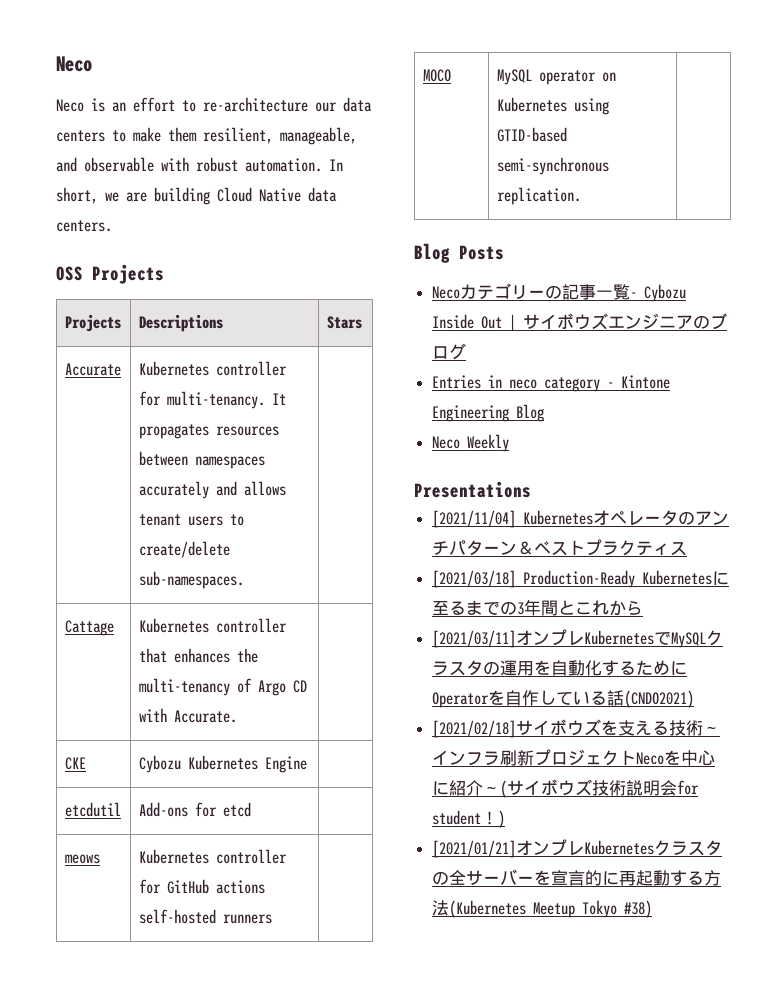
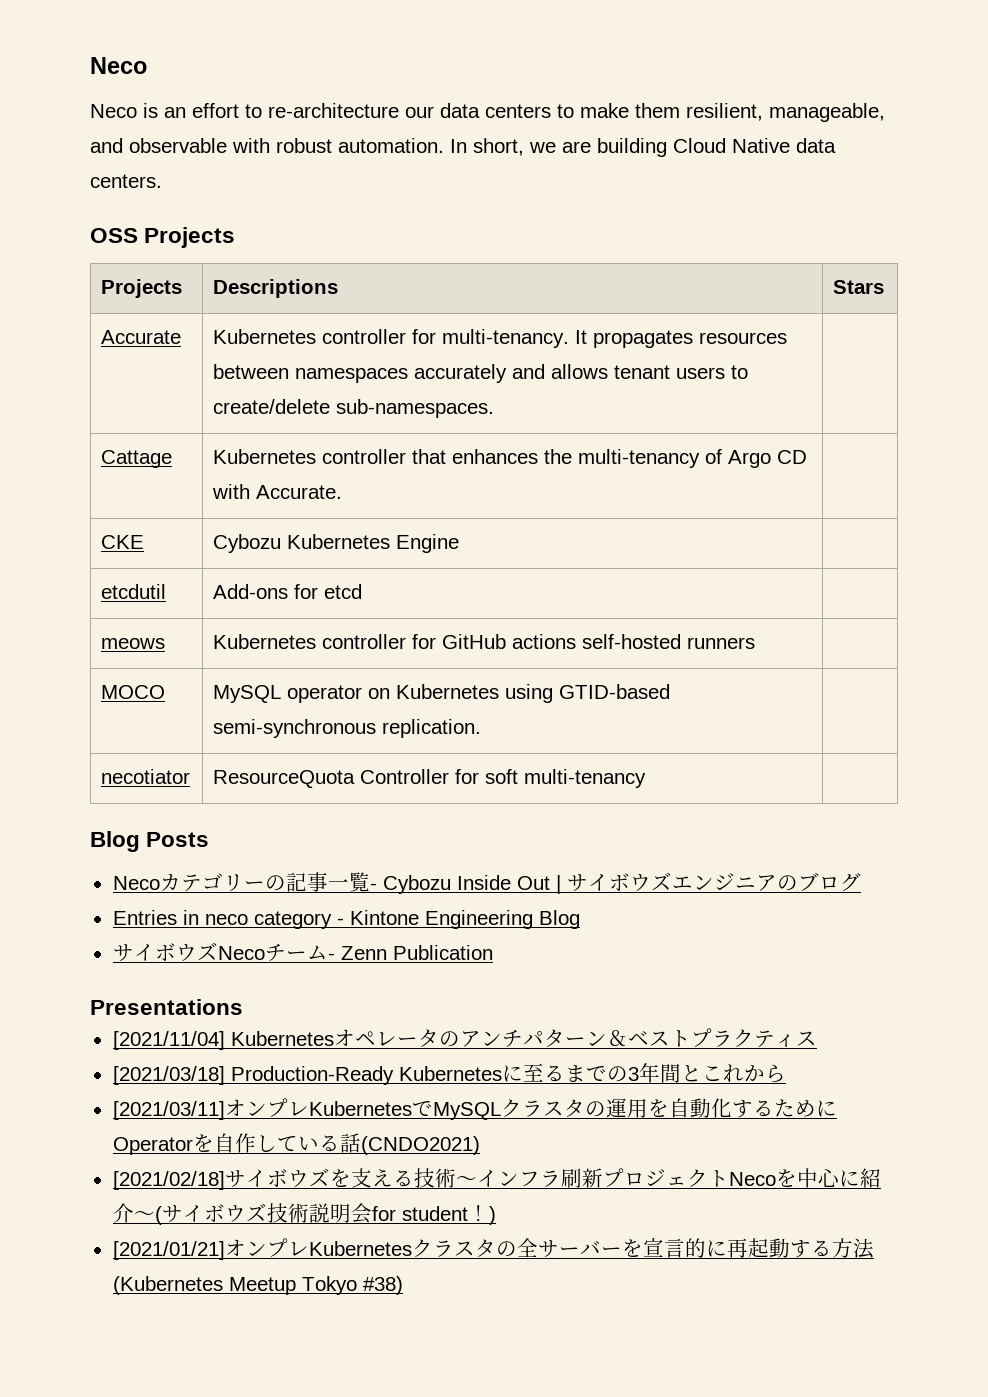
(581, 196) none -> [101,769,191,784] [213,769,647,788] // necotiator | ResourceQuota Controller for soft multi-tenancy |
[432,434,510,452] Neco Weekly -> [112,942,493,962] サイボウズNecoチーム- Zenn Publication

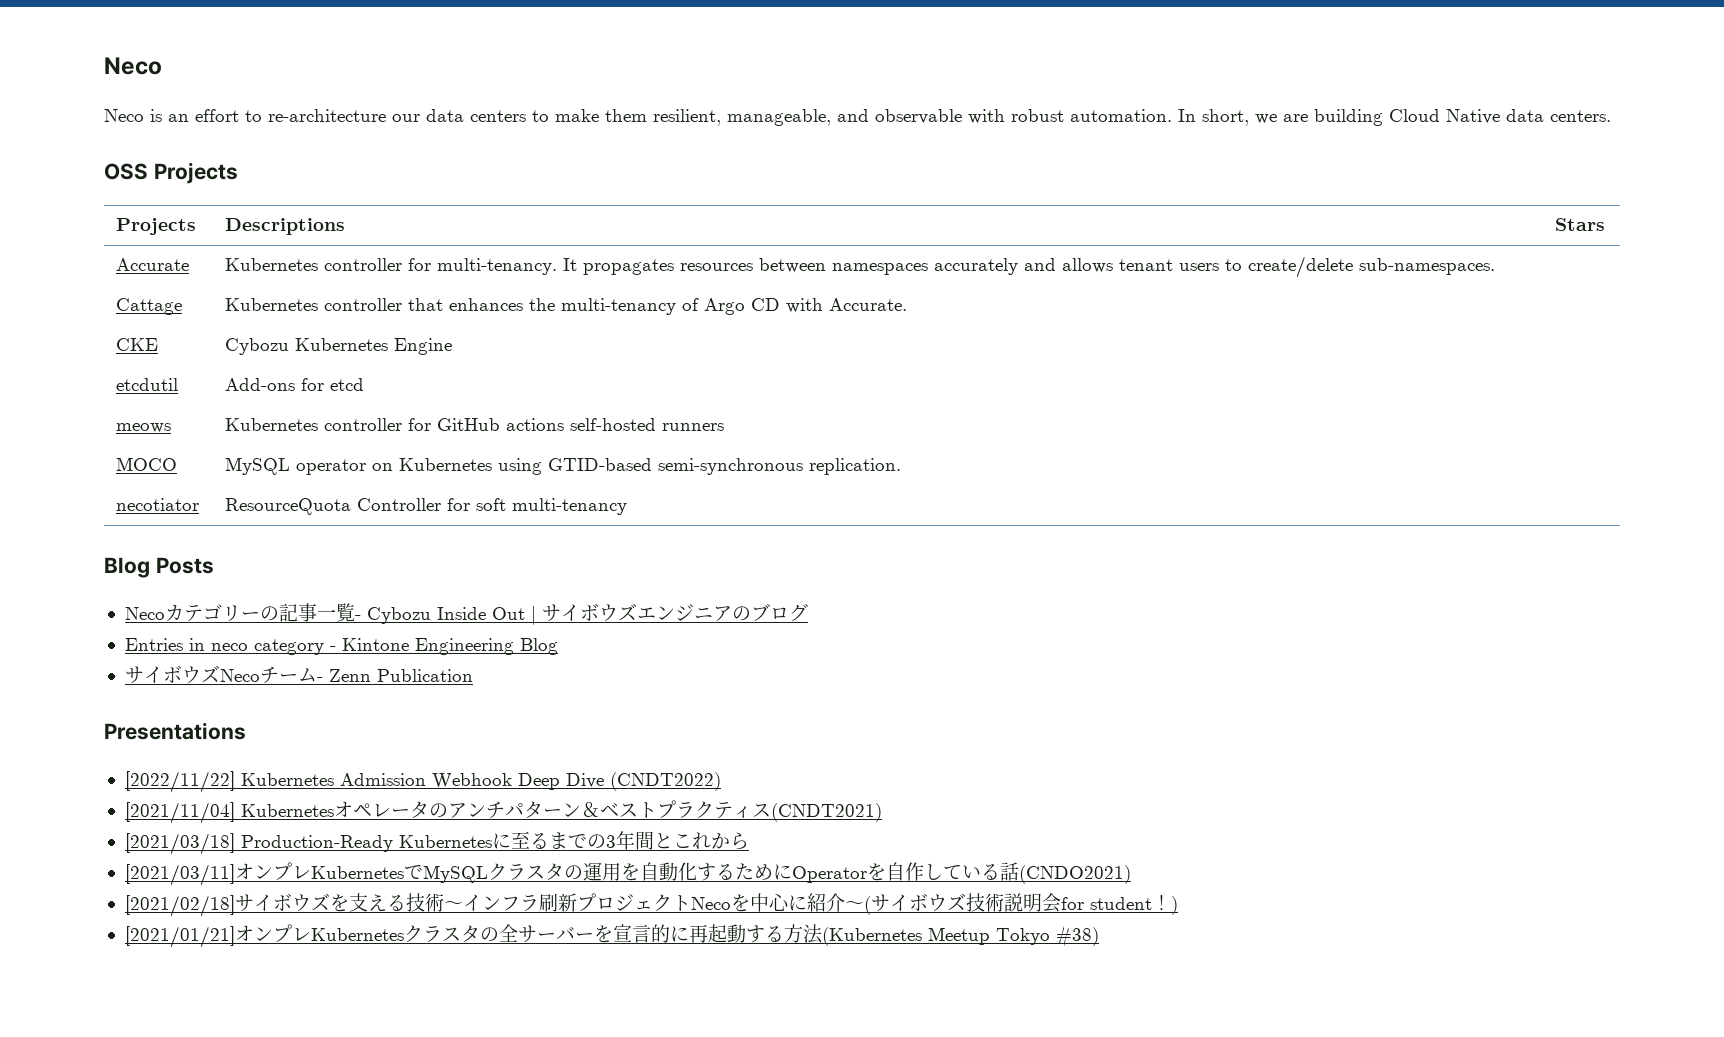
(243, 1007) none -> [124,771,721,793] // [2022/11/22] Kubernetes Admission Webhook Deep Dive (CNDT2022)
(817, 1038) none -> [770,803,882,822] (CNDT2021)

